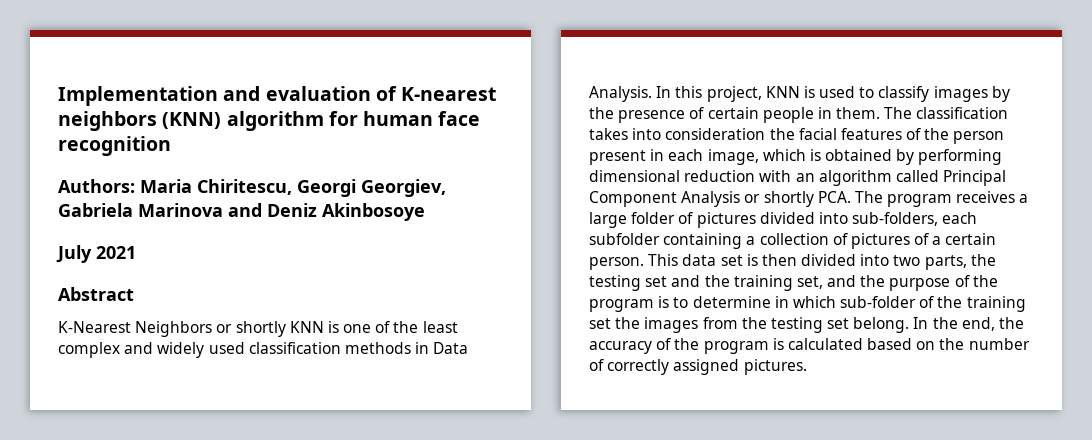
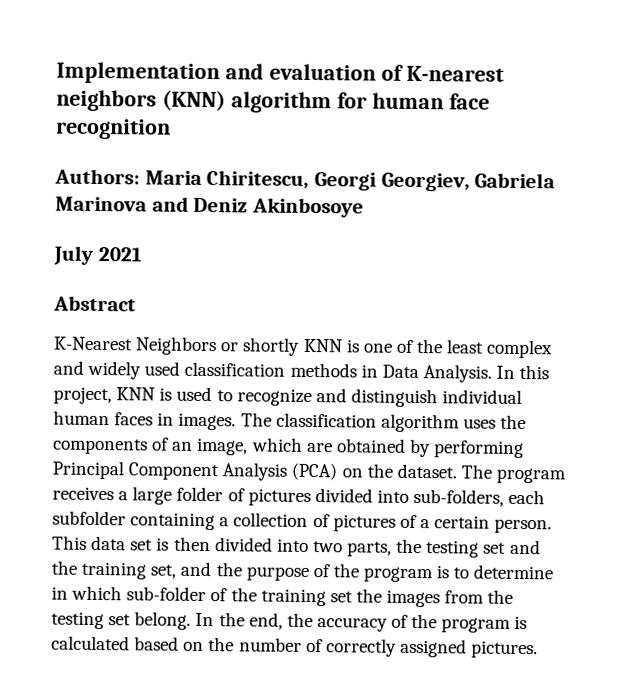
[878,86,1010,102] [589,107,1009,123] [589,128,1005,144] [589,149,704,165] classify images by the presence of certain people in them. The classification takes into consideration the facial features of the person present in each -> [236,388,523,408] [53,410,527,433] [53,437,194,455] recognize and distinguish individual human faces in images. The classification algorithm uses the components of an
[809,149,821,161] is -> [306,442,333,453] are
[589,170,1007,186] [589,191,851,207] dimensional reduction with an algorithm called Principal Component Analysis or shortly PCA. -> [52,460,457,481] Principal Component Analysis (PCA) on the dataset.

